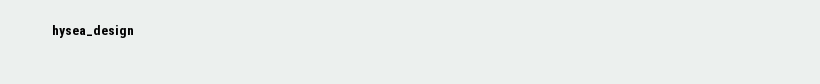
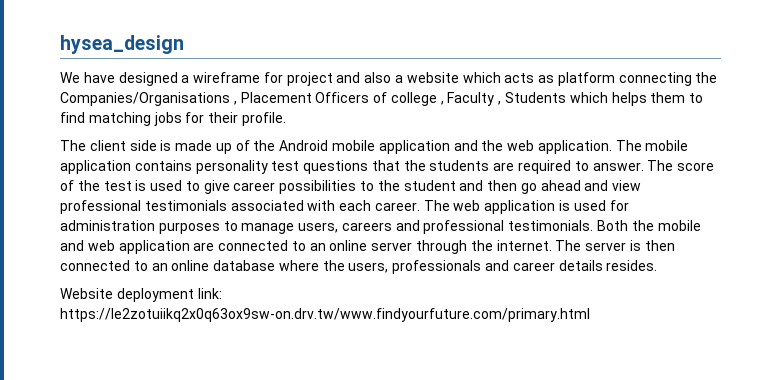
(134, 31) none -> [60,72,718,86] [60,92,704,106] [60,112,286,126] [60,140,689,154] [60,160,715,174] [60,180,642,194] [60,200,629,214] [60,220,701,234] [60,240,675,254] [60,260,658,274] [60,288,222,302] [60,308,590,322] // We have designed a wireframe for project and also a website which acts as platform connecting the Companies/Organisations , Placement Officers of college , Faculty , Students which helps them to find matching jobs for their profile. // The client side is made up of the Android mobile application and the web application. The mobile application contains personality test questions that the students are required to answer. The score of the test is used to give career possibilities to the student and then go ahead and view professional testimonials associated with each career. The web application is used for administration purposes to manage users, careers and professional testimonials. Both the mobile and web application are connected to an online server through the internet. The server is then connected to an online database where the users, professionals and career details resides. // Website deployment link: https://le2zotuiikq2x0q63ox9sw-on.drv.tw/www.findyourfuture.com/primary.html

